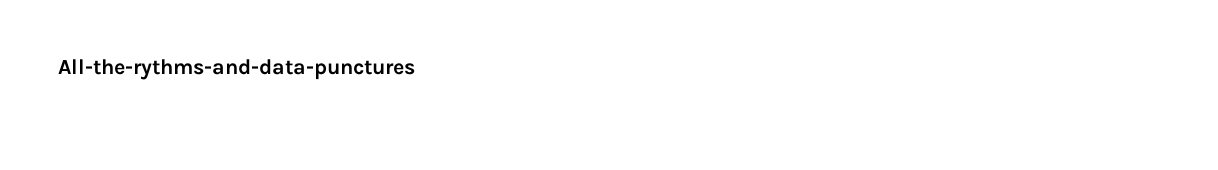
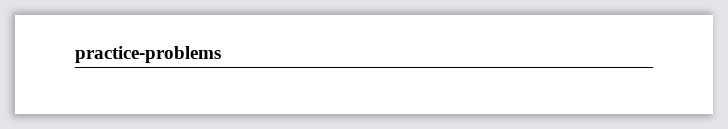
[58,59,415,80] All-the-rythms-and-data-punctures -> [75,46,221,63] practice-problems

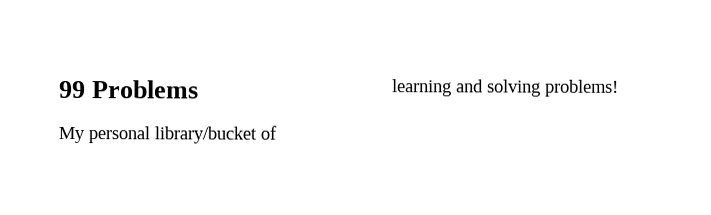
[75,46,221,63] practice-problems -> [59,80,200,99] [58,125,277,144] [392,79,619,97] 99 Problems // My personal library/bucket of learning and solving problems!

